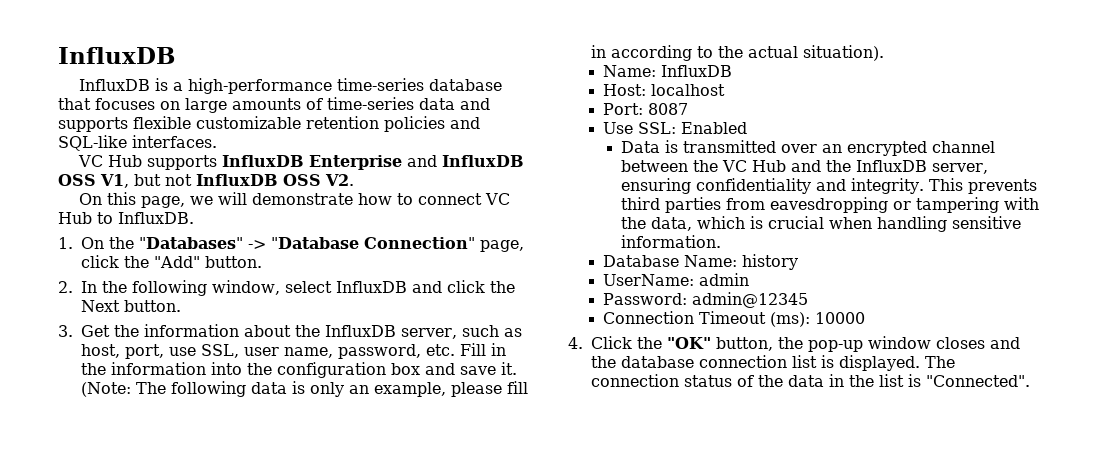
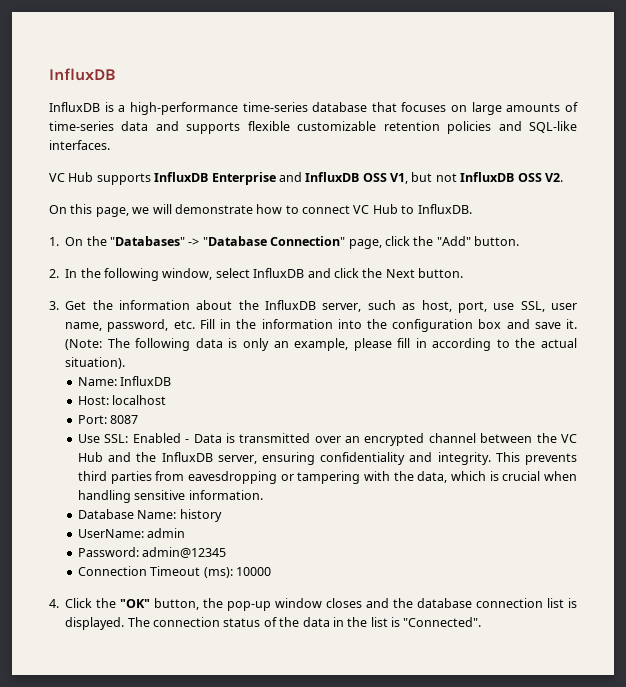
(748, 128) // -> [185,439,190,443] -

